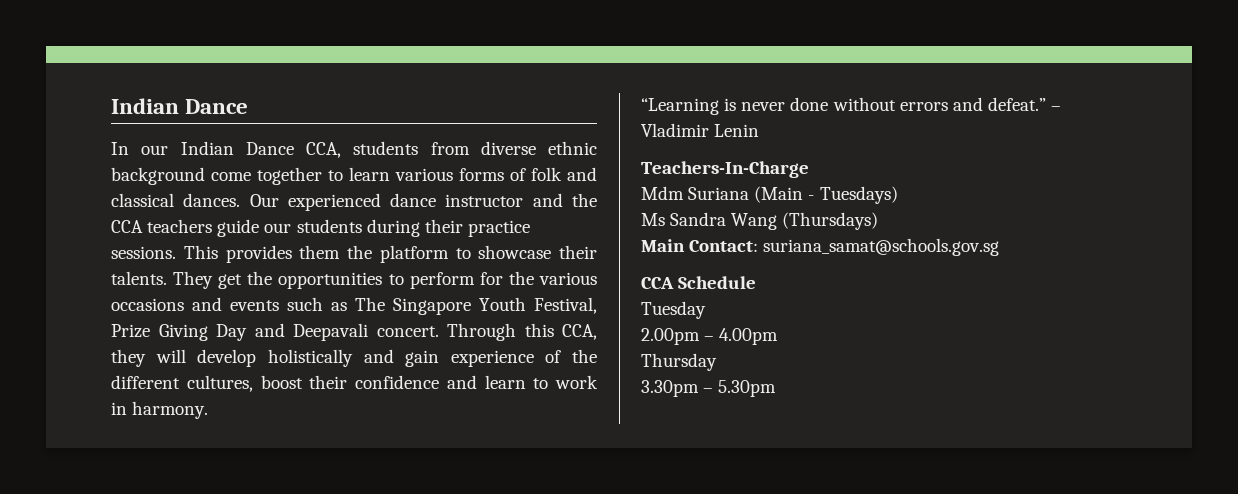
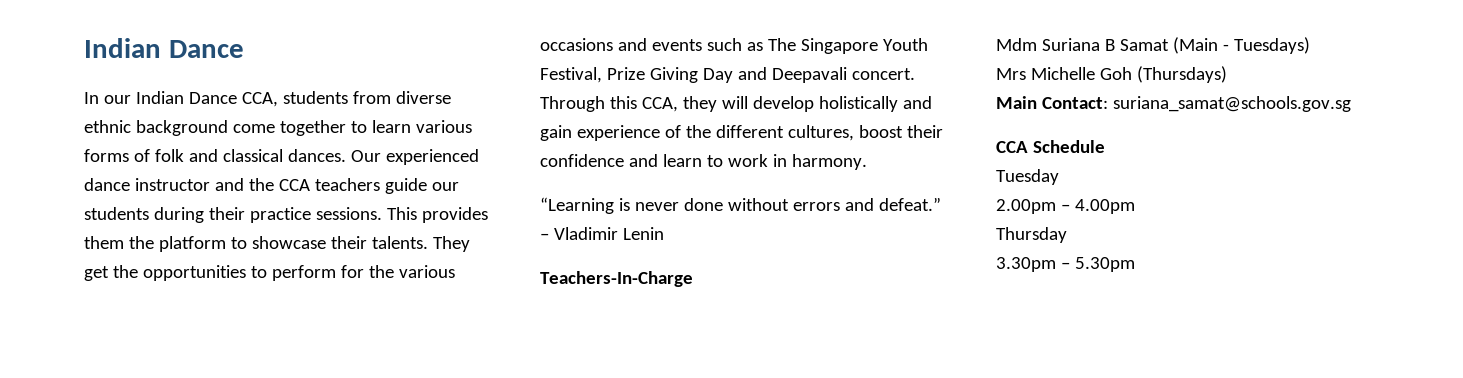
(750, 193) none -> [1104,39,1169,51] B Samat
[641,212,778,230] Ms Sandra Wang -> [996,67,1132,80] Mrs Michelle Goh

